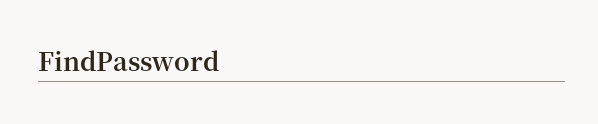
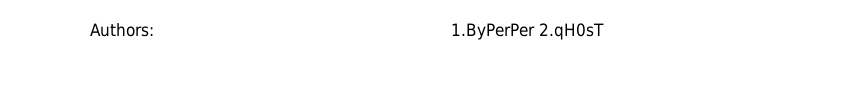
[38,50,219,71] FindPassword -> [90,23,154,37] [451,23,604,40] Authors: // 1.ByPerPer 2.qH0sT

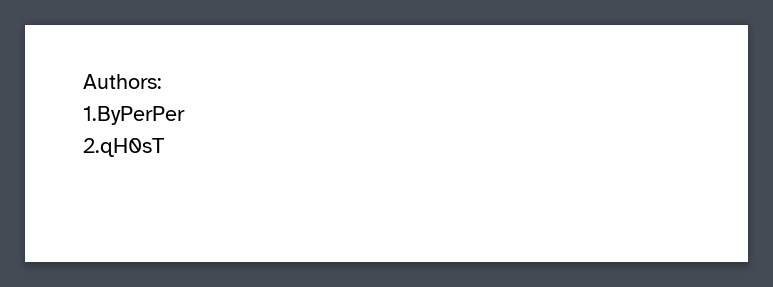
(535, 31) none -> (185, 115) //

